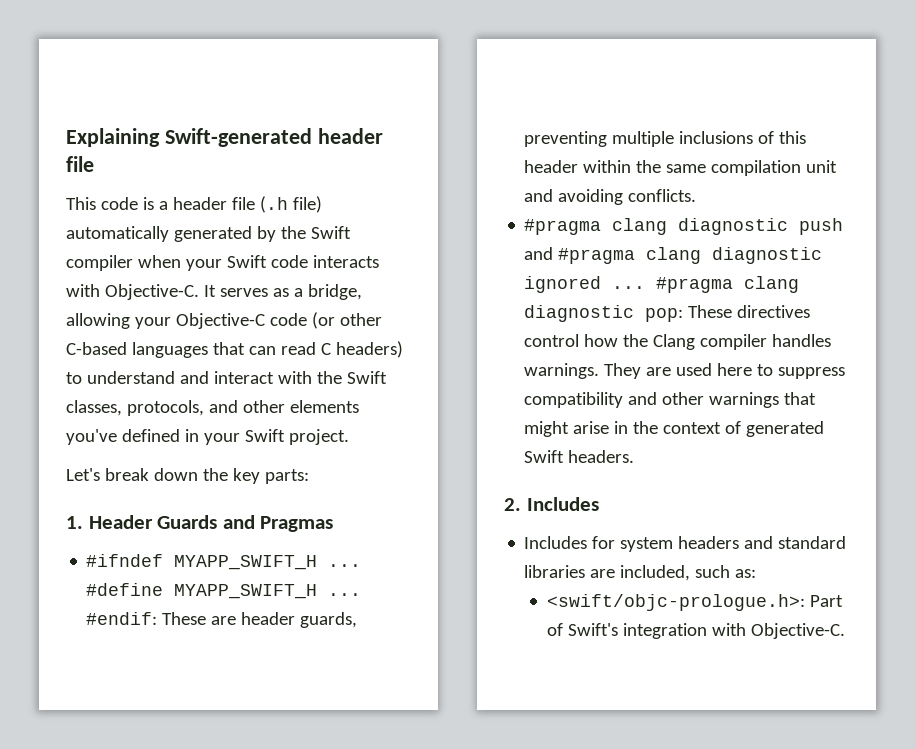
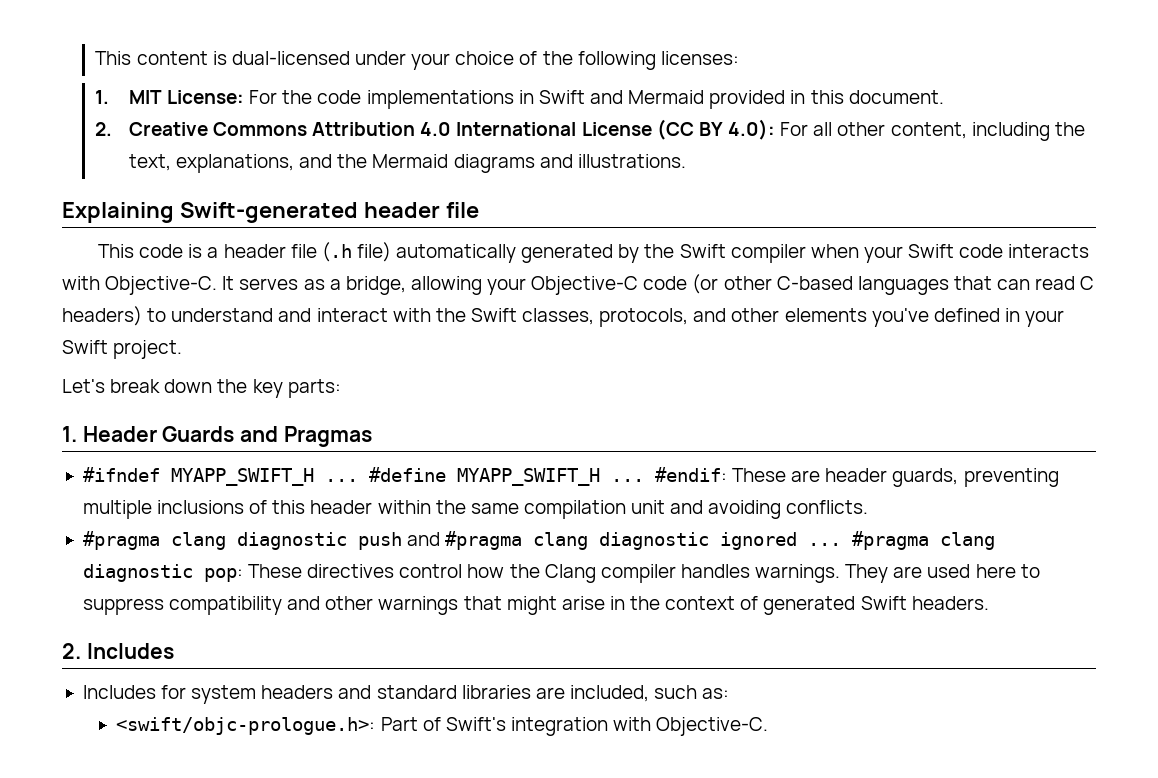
(66, 137) none -> [95,51,739,70] [95,90,944,109] [95,119,1085,141] [128,154,686,173] This content is dual-licensed under your choice of the following licenses: // 1. MIT License: For the code implementations in Swift and Mermaid provided in this document. // 2. Creative Commons Attribution 4.0 International License (CC BY 4.0): For all other content, including the text, explanations, and the Mermaid diagrams and illustrations. //

